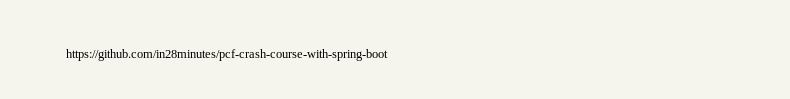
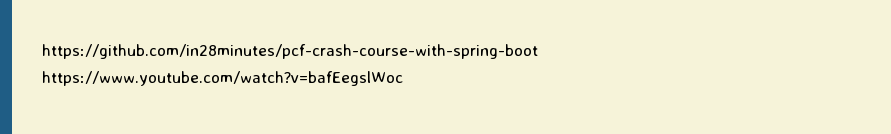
(388, 55) none -> [42,71,403,86] // https://www.youtube.com/watch?v=bafEegslWoc

